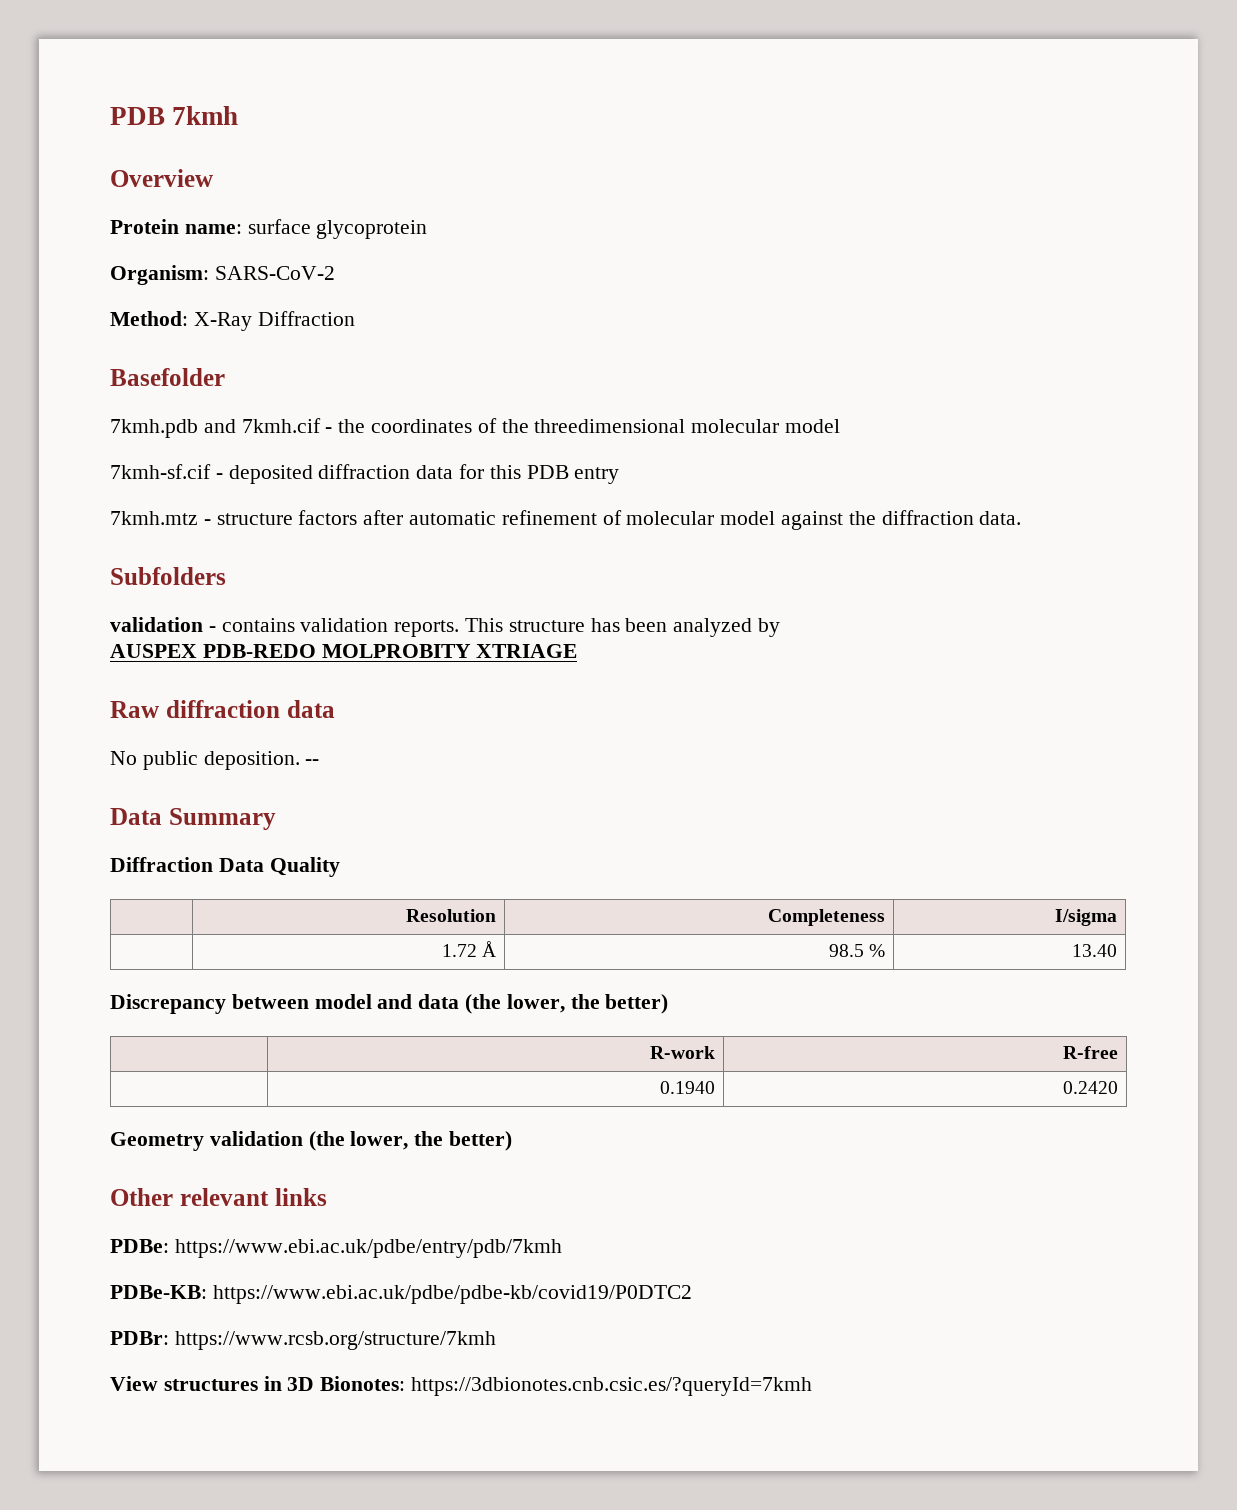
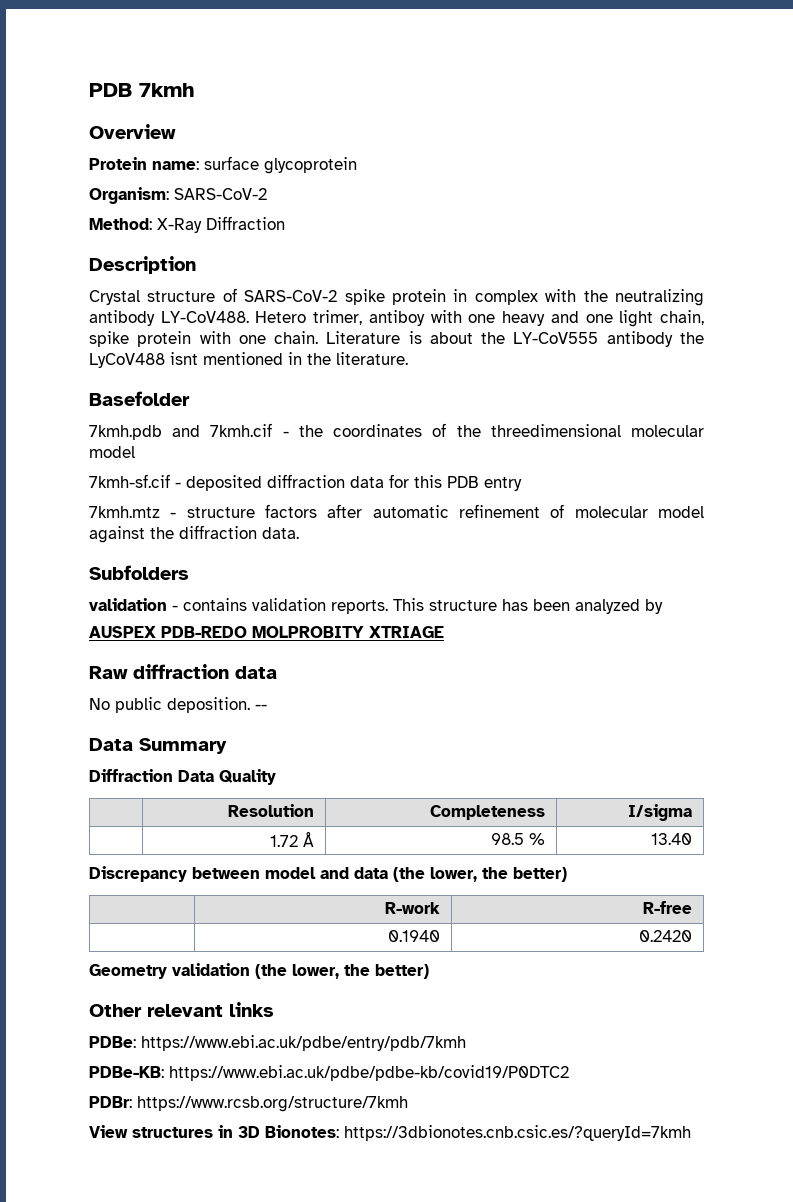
(355, 318) none -> [89,256,196,274] [89,288,704,306] [89,310,705,327] [89,331,704,347] [89,352,408,368] // Description // Crystal structure of SARS-CoV-2 spike protein in complex with the neutralizing antibody LY-CoV488. Hetero trimer, antiboy with one heavy and one light chain, spike protein with one chain. Literature is about the LY-CoV555 antibody the LyCoV488 isnt mentioned in the literature.

